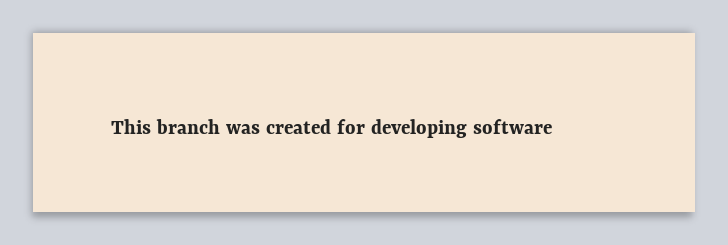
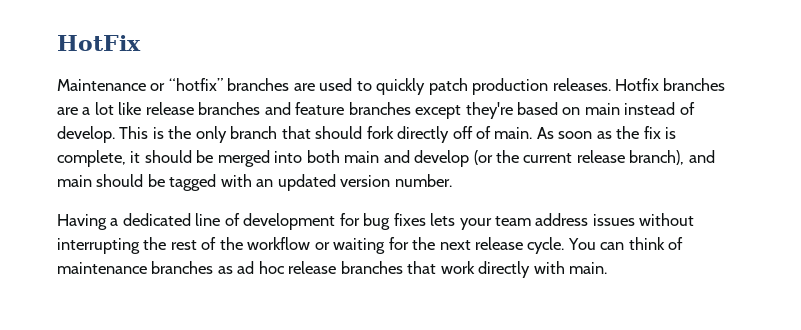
[111,119,552,138] This branch was created for developing software -> [57,35,141,51] [57,78,726,95] [57,102,695,119] [57,126,677,143] [57,150,715,167] [57,174,452,191] [57,213,695,230] [57,237,684,254] [57,261,608,278] HotFix // Maintenance or “hotfix” branches are used to quickly patch production releases. Hotfix branches are a lot like release branches and feature branches except they're based on main instead of develop. This is the only branch that should fork directly off of main. As soon as the fix is complete, it should be merged into both main and develop (or the current release branch), and main should be tagged with an updated version number. // Having a dedicated line of development for bug fixes lets your team address issues without interrupting the rest of the workflow or waiting for the next release cycle. You can think of maintenance branches as ad hoc release branches that work directly with main.

